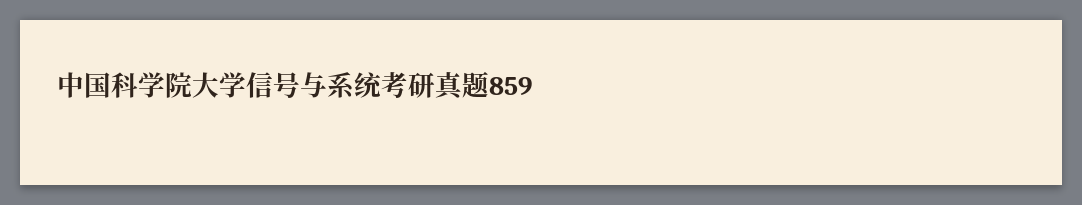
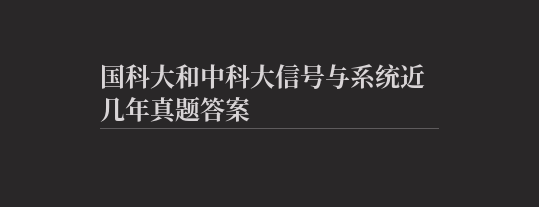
[57,71,532,100] 中国科学院大学信号与系统考研真题859 -> [100,64,425,90] [100,96,250,124] 国科大和中科大信号与系统近几年真题答案

